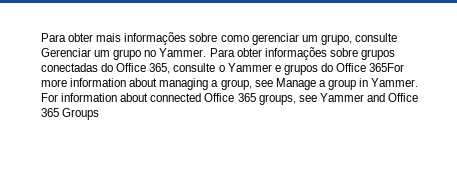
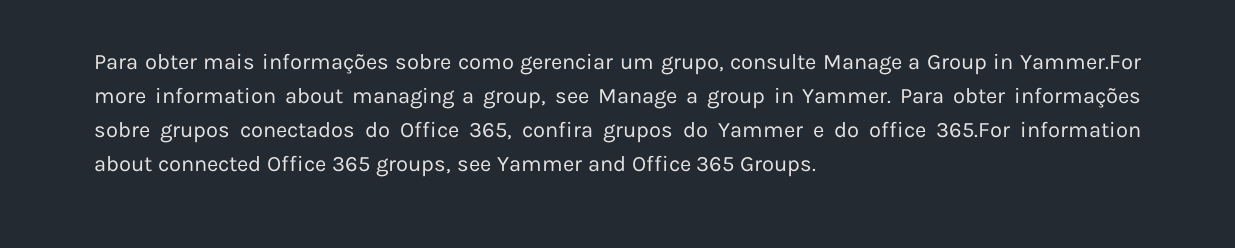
[41,47,395,60] [41,63,405,75] Gerenciar um grupo no Yammer. Para obter informações sobre grupos conectadas do Office 365, consulte o Yammer e grupos do Office 365For -> [822,53,1141,75] Manage a Group in Yammer.For
[41,93,58,102] For -> [900,87,1141,108] [94,121,1010,143] Para obter informações sobre grupos conectados do Office 365, confira grupos do Yammer e do office 365.For
[62,108,100,120] Groups -> [740,156,817,177] Groups.

